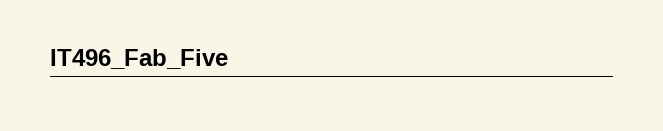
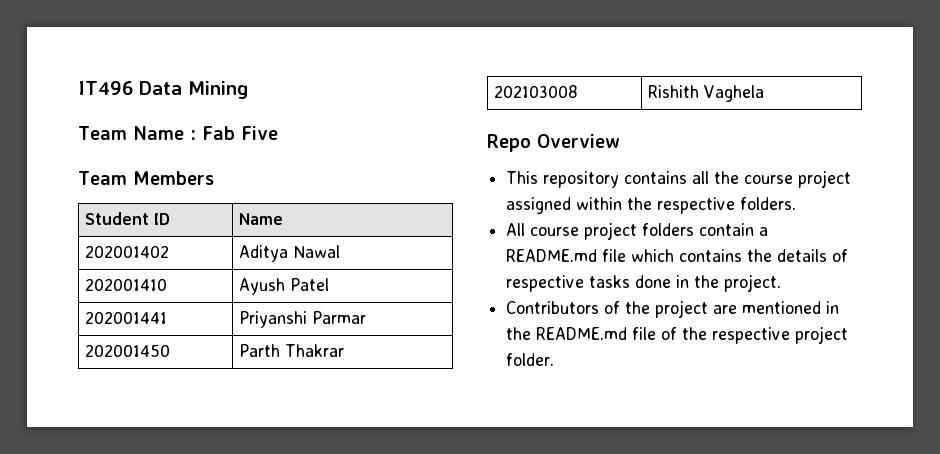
[50,49,228,69] IT496_Fab_Five -> [78,81,248,99] [78,126,278,140] [78,171,214,185] [85,212,171,225] [239,213,284,225] [85,245,170,258] [239,245,341,262] [85,278,168,291] [239,278,330,295] [85,311,168,324] [239,311,367,328] [85,344,171,357] [239,344,345,357] [494,85,579,98] [648,85,765,102] [487,134,620,152] [506,170,852,188] [506,197,797,214] [506,222,769,240] [506,249,849,262] [506,274,782,292] [506,300,840,318] [506,326,849,344] [506,353,555,366] IT496 Data Mining // Team Name : Fab Five // Team Members // Student ID | Name // 202001402 | Aditya Nawal // 202001410 | Ayush Patel // 202001441 | Priyanshi Parmar // 202001450 | Parth Thakrar // 202103008 | Rishith Vaghela // Repo Overview // This repository contains all the course project assigned within the respective folders. // All course project folders contain a README.md file which contains the details of respective tasks done in the project. // Contributors of the project are mentioned in the README.md file of the respective project folder.

